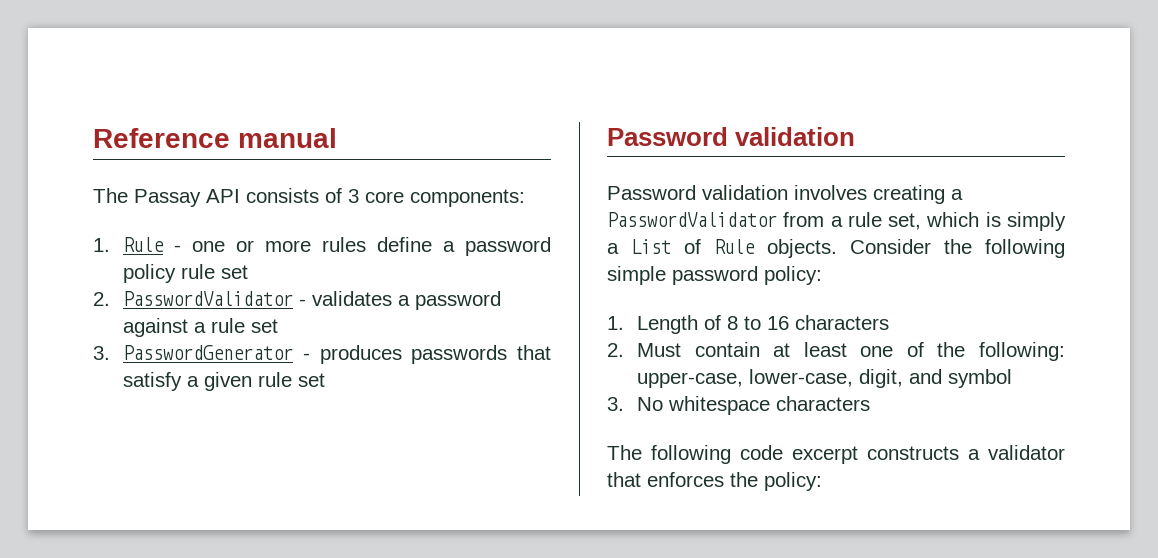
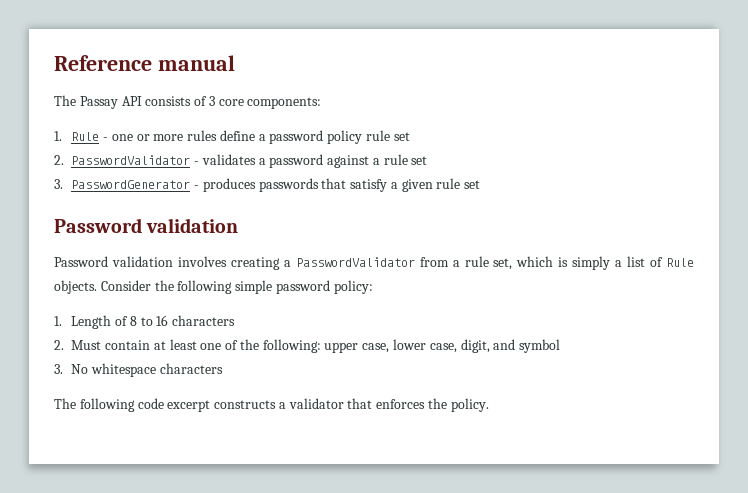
[631,239,671,254] List -> [627,256,646,267] list
[637,369,854,388] upper-case, lower-case, -> [324,339,457,353] upper case, lower case,
[764,472,822,491] policy: -> [450,398,489,412] policy.

